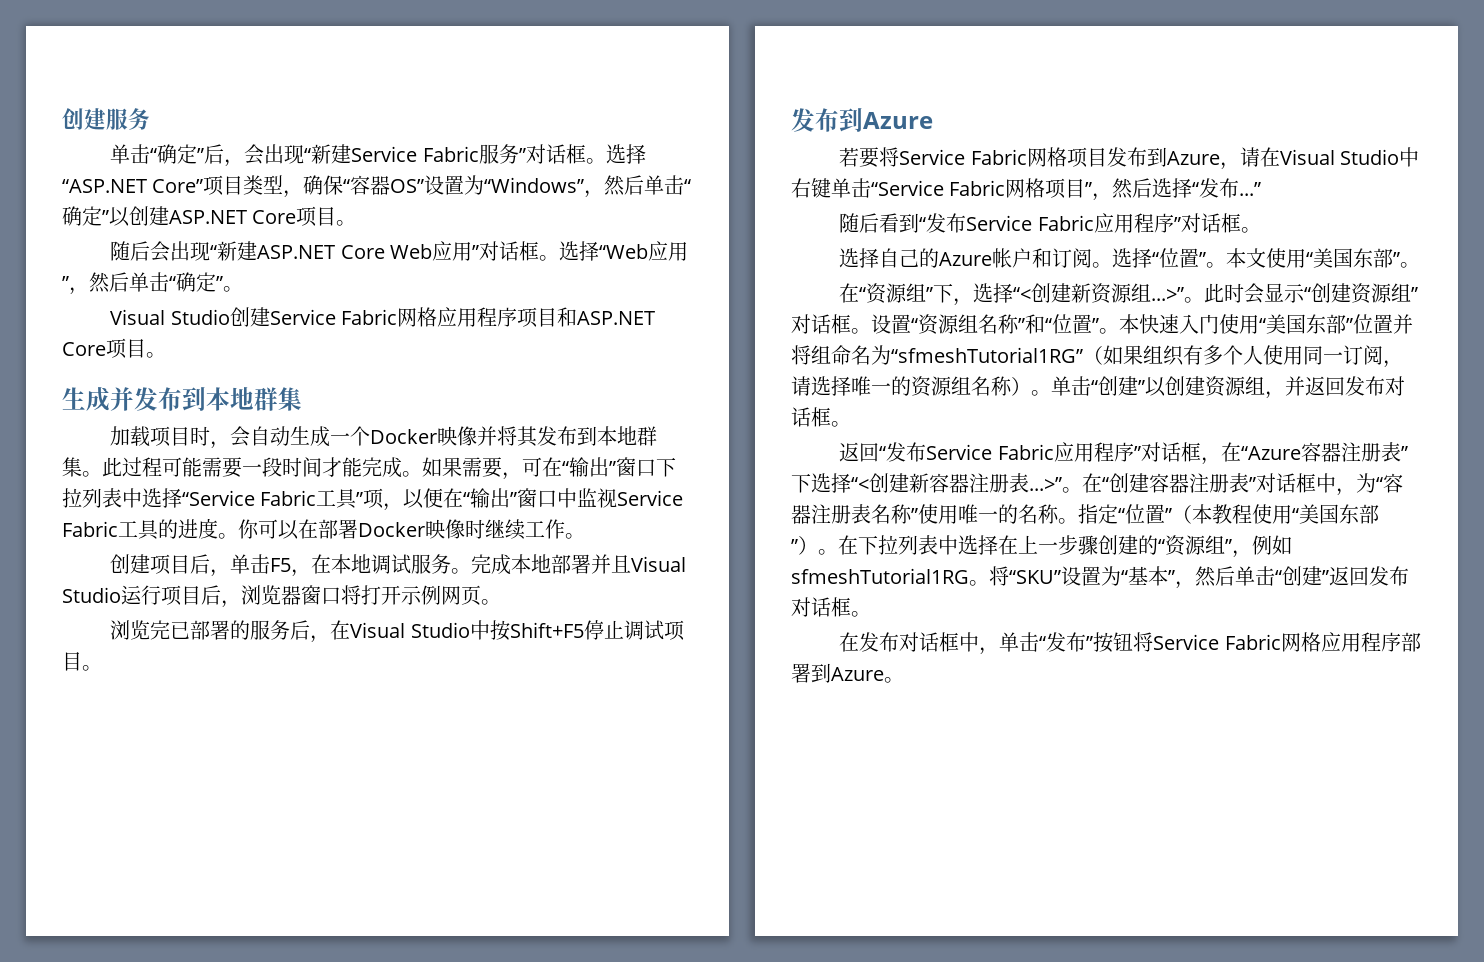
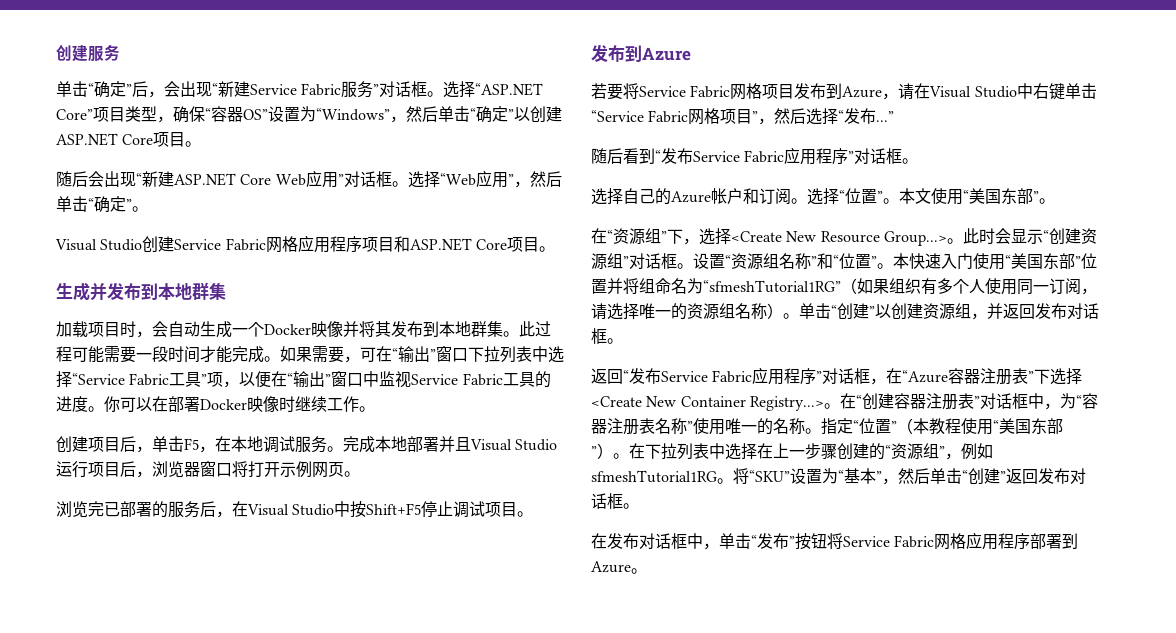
[1013,283,1185,304] “<创建新资源组...>” -> [731,231,947,246] <Create New Resource Group...>
[851,473,1062,493] “<创建新容器注册表...>” -> [591,396,824,411] <Create New Container Registry...>

